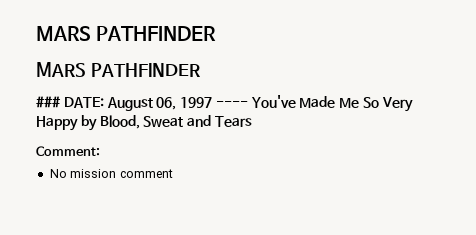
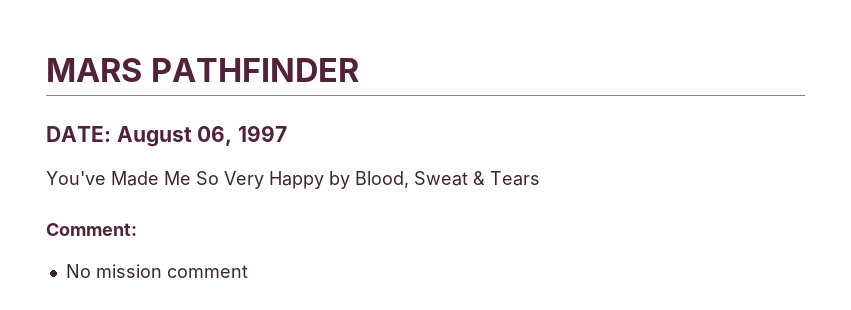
[36,26,217,41] [36,62,201,77] [36,96,61,108] MARS PATHFINDER // MARS PATHFINDER // ### -> [46,58,359,82] MARS PATHFINDER //
[215,101,248,107] ---- -> (288, 133) //
[187,115,212,127] and -> [473,171,485,185] &

